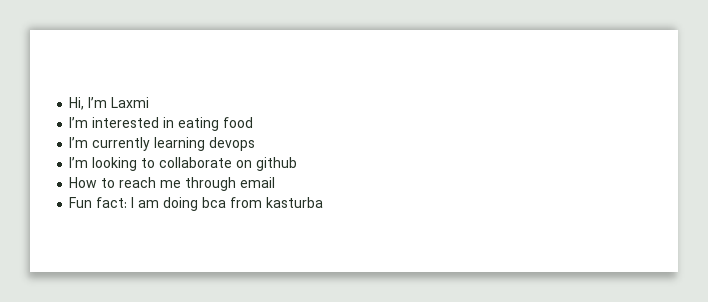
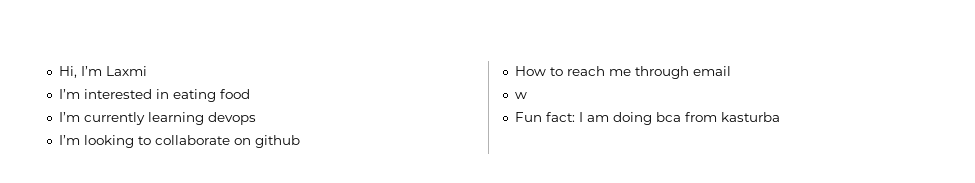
(276, 182) none -> [514,92,527,99] // w

